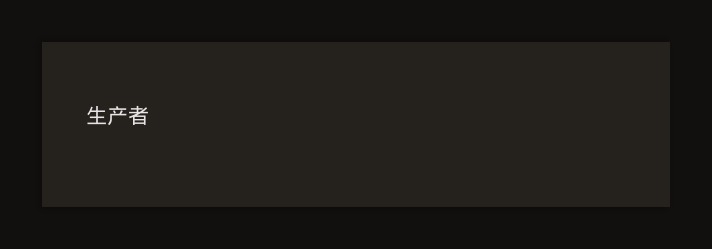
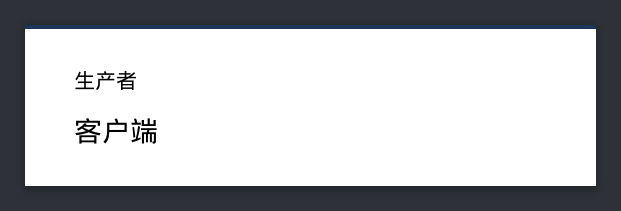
(149, 115) none -> [74,118,158,144] // 客户端

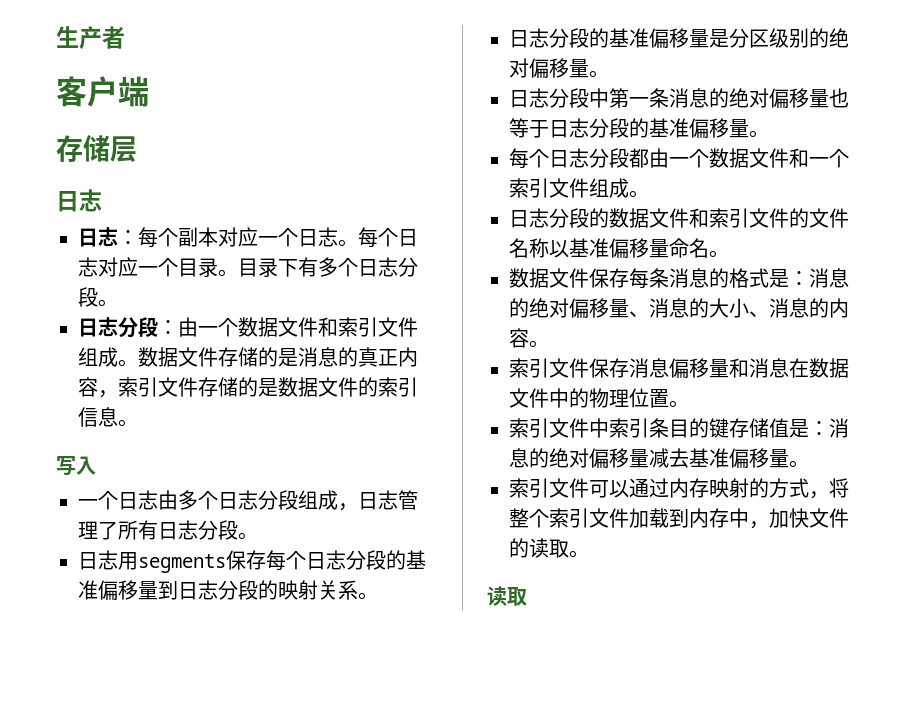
(158, 131) none -> [56,135,137,162] [56,189,102,212] [78,227,418,248] [78,257,418,277] [78,287,118,307] [78,317,418,338] [78,347,418,367] [78,377,418,398] [78,407,138,427] [56,456,96,476] [78,490,418,511] [78,520,258,540] [78,550,426,573] [78,580,378,601] [509,28,849,49] [509,58,609,79] [509,88,849,109] [509,118,769,139] [509,148,849,169] [509,178,649,198] [509,208,849,228] [509,238,729,259] [509,268,849,289] [509,298,849,319] [509,328,549,348] [509,358,849,379] [509,388,689,408] [509,418,849,438] [509,448,809,469] [509,478,849,499] [509,508,849,529] [509,538,589,558] [487,586,527,606] // 存储层 // 日志 // 日志：每个副本对应一个日志。每个日志对应一个目录。目录下有多个日志分段。 // 日志分段：由一个数据文件和索引文件组成。数据文件存储的是消息的真正内容，索引文件存储的是数据文件的索引信息。 // 写入 // 一个日志由多个日志分段组成，日志管理了所有日志分段。 // 日志用segments保存每个日志分段的基准偏移量到日志分段的映射关系。 // 日志分段的基准偏移量是分区级别的绝对偏移量。 // 日志分段中第一条消息的绝对偏移量也等于日志分段的基准偏移量。 // 每个日志分段都由一个数据文件和一个索引文件组成。 // 日志分段的数据文件和索引文件的文件名称以基准偏移量命名。 // 数据文件保存每条消息的格式是：消息的绝对偏移量、消息的大小、消息的内容。 // 索引文件保存消息偏移量和消息在数据文件中的物理位置。 // 索引文件中索引条目的键存储值是：消息的绝对偏移量减去基准偏移量。 // 索引文件可以通过内存映射的方式，将整个索引文件加载到内存中，加快文件的读取。 // 读取

